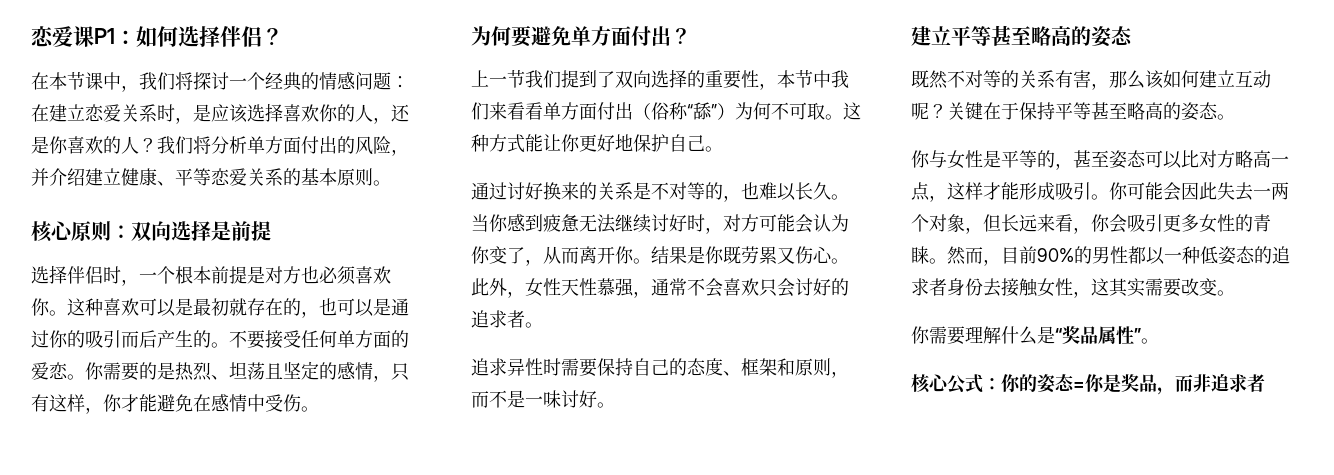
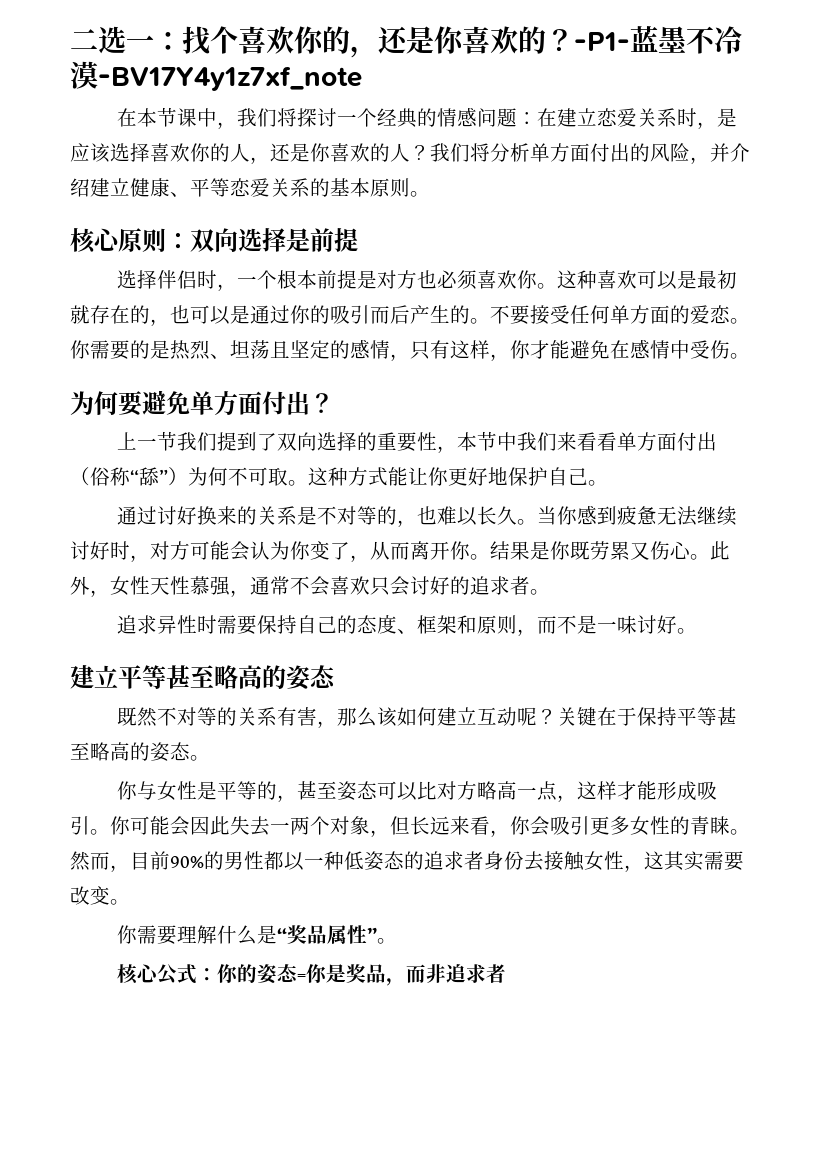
[31,25,283,47] 恋爱课P1：如何选择伴侣？ -> [70,26,742,58] [70,61,362,91] 二选一：找个喜欢你的，还是你喜欢的？-P1-蓝墨不冷漠-BV17Y4y1z7xf_note

